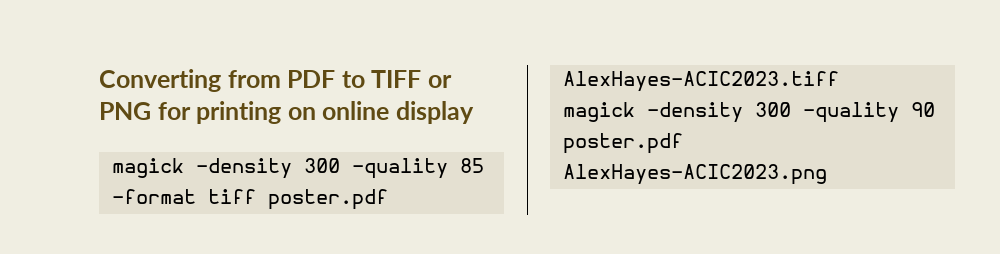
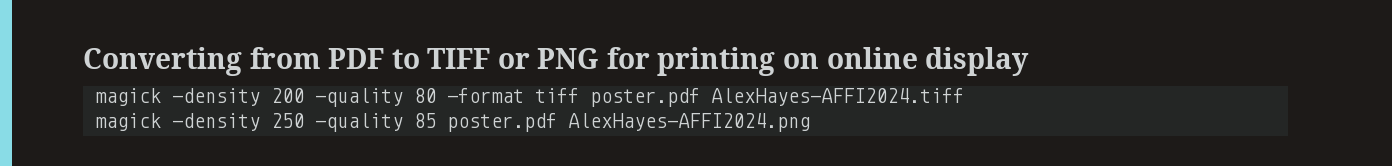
[303,158,484,179] 300 -quality 85 -> [271,88,437,107] 200 -quality 80
[562,71,839,92] [562,102,935,123] [562,133,683,154] [562,164,827,185] AlexHayes-ACIC2023.tiff // magick -density 300 -quality 90 poster.pdf AlexHayes-ACIC2023.png -> [711,88,965,106] [95,113,811,132] AlexHayes-AFFI2024.tiff // magick -density 250 -quality 85 poster.pdf AlexHayes-AFFI2024.png

